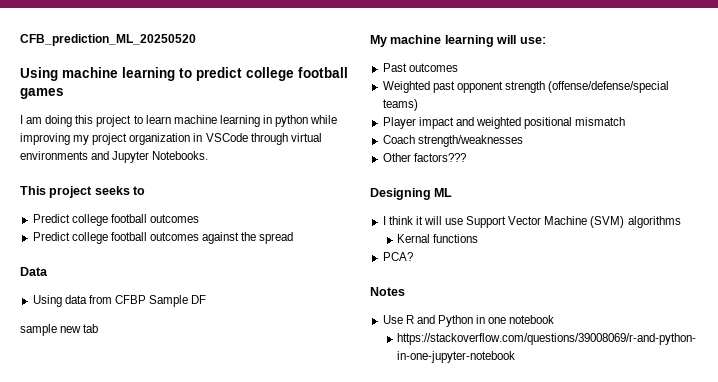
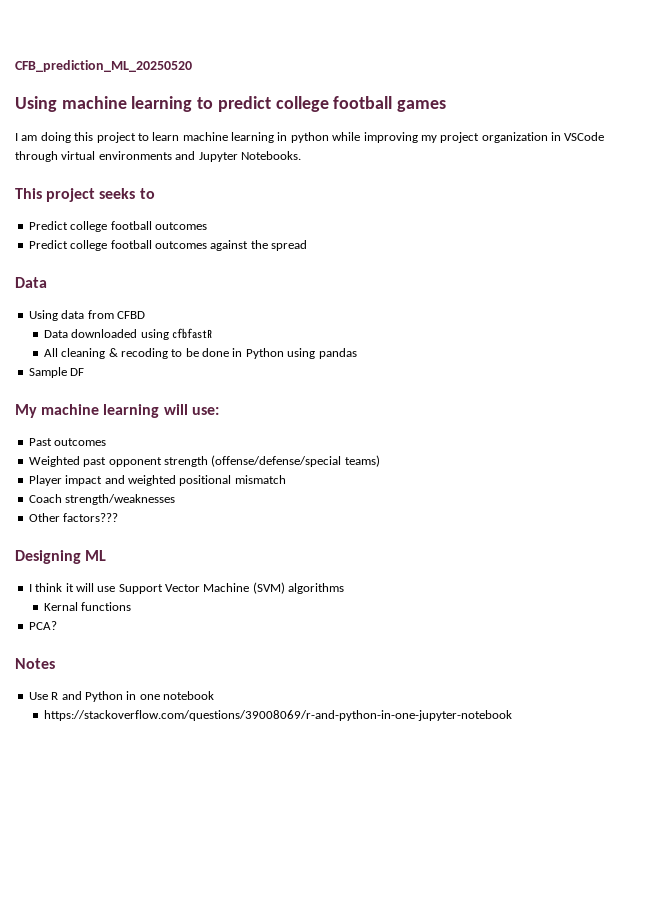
[114,295,146,304] CFBP -> [116,311,145,319] [43,328,212,340] [43,348,357,359] CFBD // Data downloaded using cfbfastR // All cleaning & recoding to be done in Python using pandas //
[20,324,99,336] // sample new tab -> (85, 372) none

